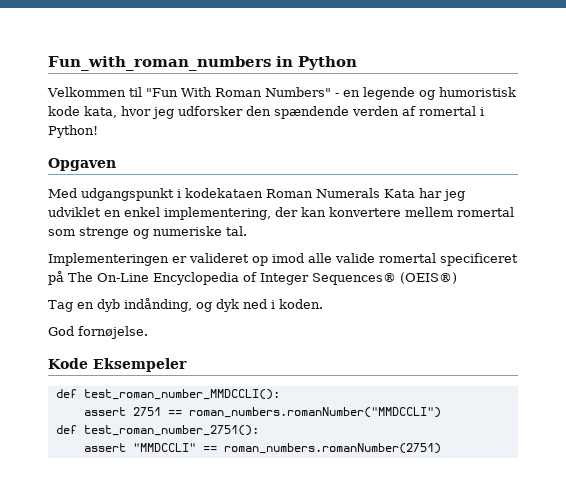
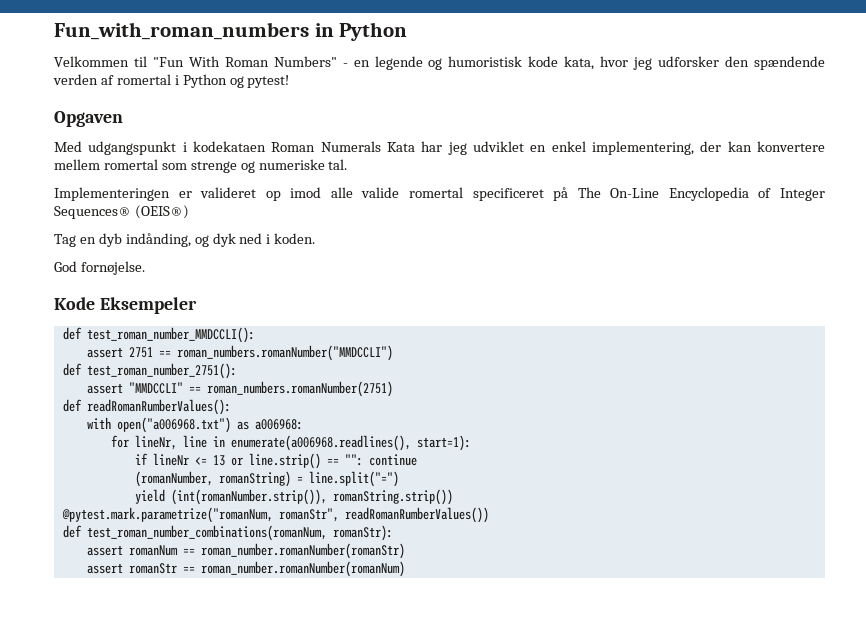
[48,125,98,138] Python! -> [182,74,290,88] Python og pytest!
(441, 448) none -> [62,399,231,415] [86,417,303,433] [110,435,471,451] [134,453,417,469] [134,471,399,487] [134,489,453,505] [61,507,489,523] [62,525,393,541] [86,543,405,559] [86,561,405,577] // def readRomanRumberValues(): // with open("a006968.txt") as a006968: // for lineNr, line in enumerate(a006968.readlines(), start=1): // if lineNr <= 13 or line.strip() == "": continue // (romanNumber, romanString) = line.split("=") // yield (int(romanNumber.strip()), romanString.strip()) // @pytest.mark.parametrize("romanNum, romanStr", readRomanRumberValues()) // def test_roman_number_combinations(romanNum, romanStr): // assert romanNum == roman_number.romanNumber(romanStr) // assert romanStr == roman_number.romanNumber(romanNum)

